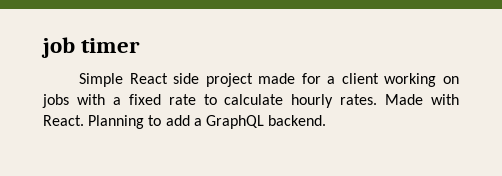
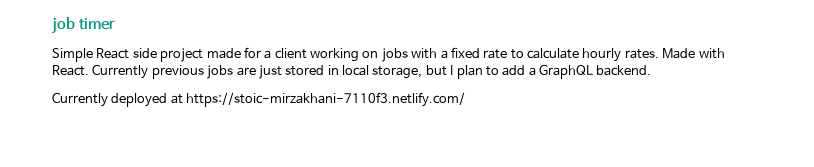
[88,115,145,129] Planning -> [92,64,483,79] Currently previous jobs are just stored in local storage, but I plan
(327, 120) none -> [52,92,466,107] // Currently deployed at https://stoic-mirzakhani-7110f3.netlify.com/

